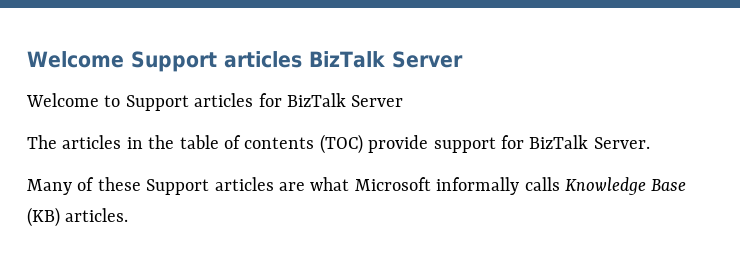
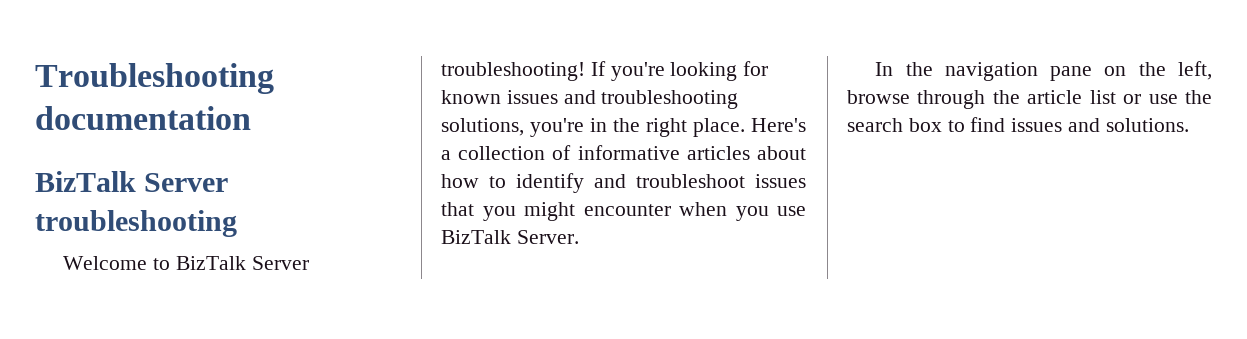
[27,51,463,72] Welcome Support articles BizTalk Server -> [35,63,274,94] [35,106,251,130] [35,171,229,192] [35,210,237,237] Troubleshooting documentation // BizTalk Server troubleshooting
[125,93,404,111] [27,134,650,154] [27,177,687,195] [27,207,129,227] Support articles for BizTalk Server // The articles in the table of contents (TOC) provide support for BizTalk Server. // Many of these Support articles are what Microsoft informally calls Knowledge Base (KB) articles. -> [175,256,309,270] [441,61,769,81] [441,90,739,109] [441,118,806,137] [441,145,806,160] [441,173,806,193] [441,202,806,221] [441,230,579,244] [875,61,1212,81] [847,90,1212,109] [847,117,1189,132] BizTalk Server troubleshooting! If you're looking for known issues and troubleshooting solutions, you're in the right place. Here's a collection of informative articles about how to identify and troubleshoot issues that you might encounter when you use BizTalk Server. // In the navigation pane on the left, browse through the article list or use the search box to find issues and solutions.

